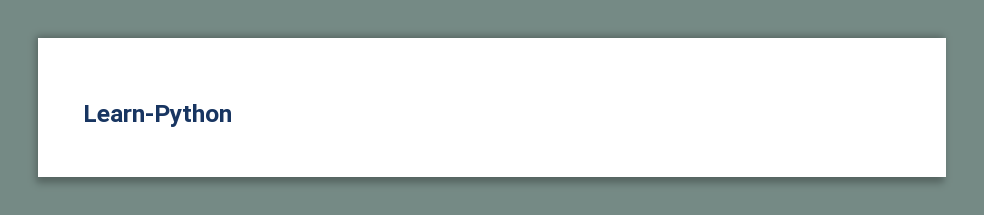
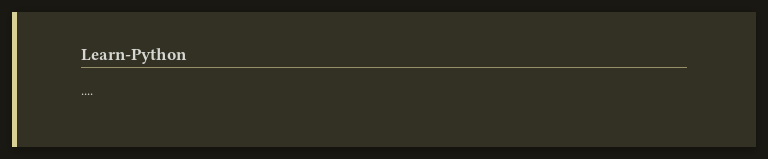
(232, 115) none -> [81,93,93,95] // ....

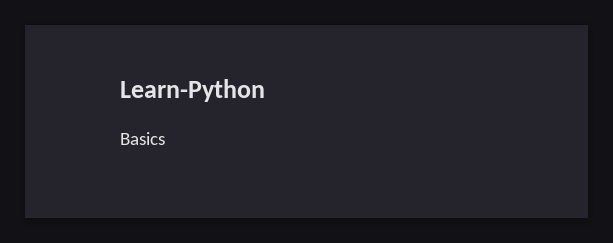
[81,93,93,95] .... -> [120,132,165,145] Basics

